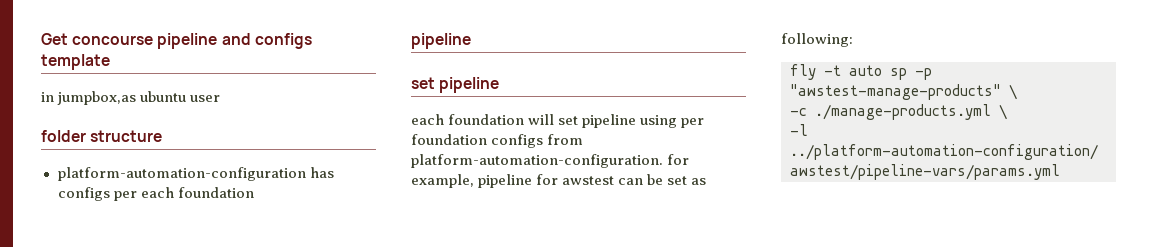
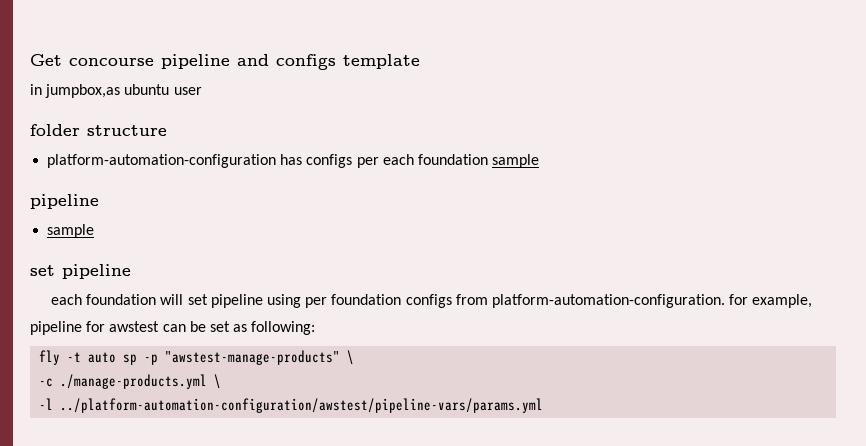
[411,33,471,49] // pipeline -> [492,154,540,168] [30,194,99,209] [47,224,95,238] sample // pipeline // sample

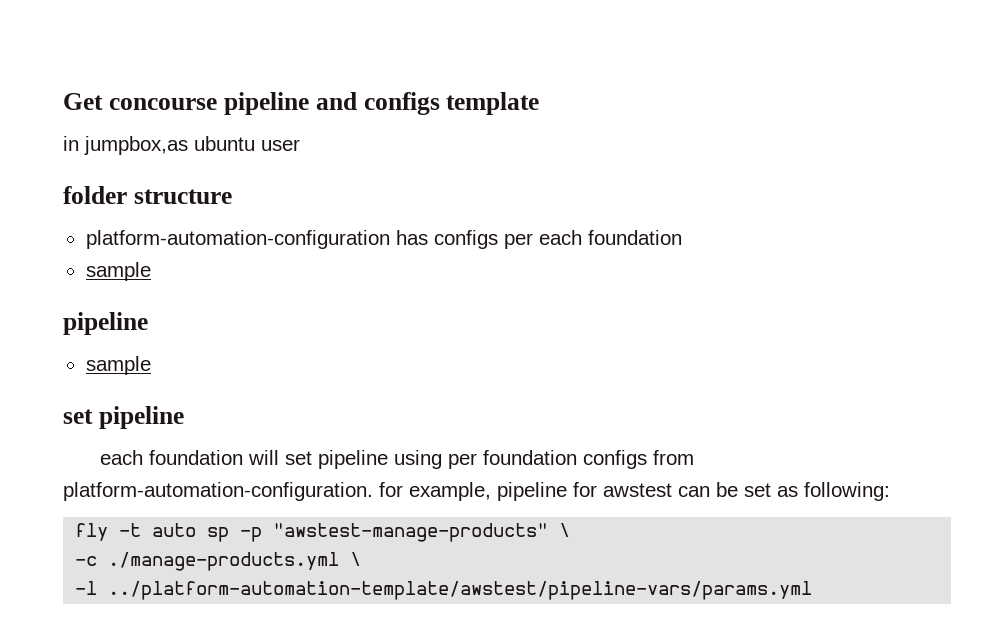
(488, 159) none -> (682, 237) //
[60,398,544,413] ../platform-automation-configuration/awstest/pipeline-vars/params.yml -> [108,581,813,600] ../platform-automation-template/awstest/pipeline-vars/params.yml

